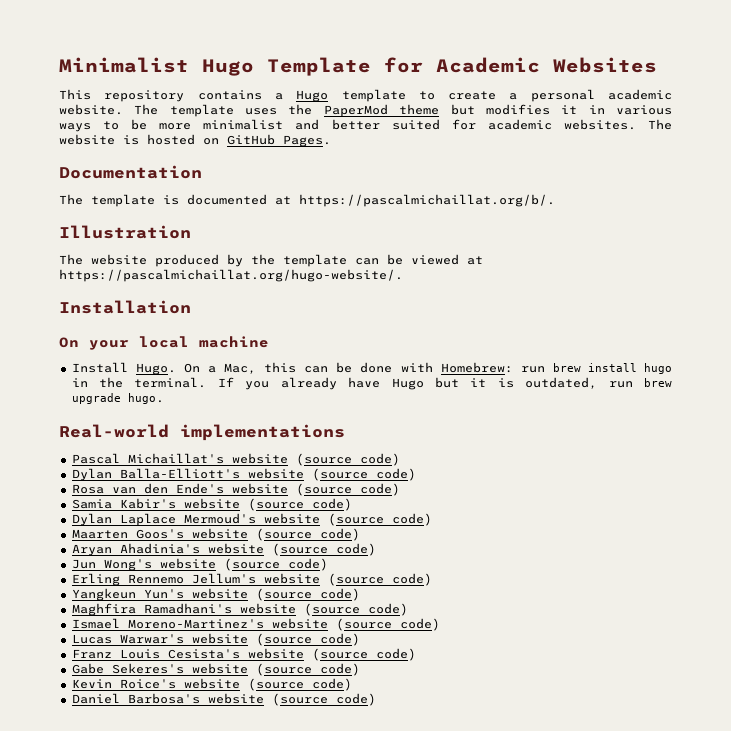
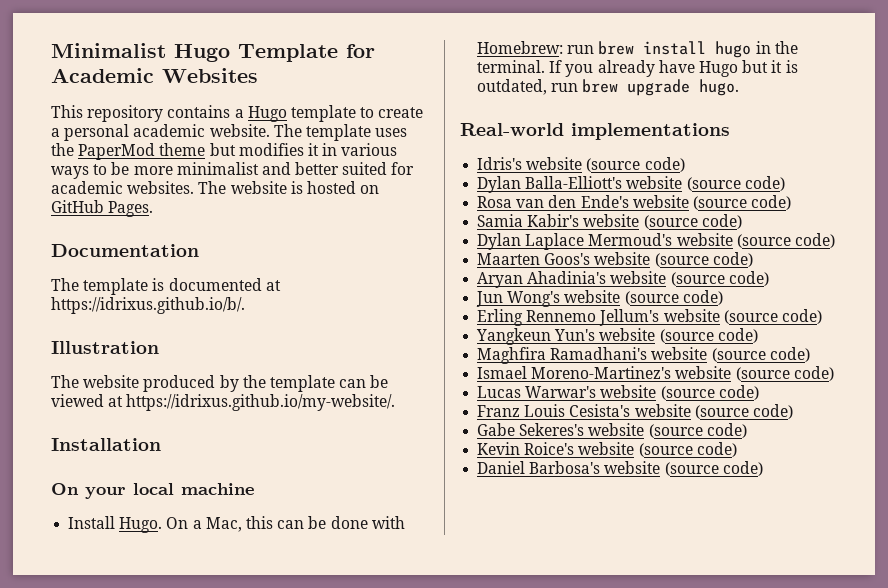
[299,194,555,207] https://pascalmichaillat.org/b/. -> [51,297,245,314] https://idrixus.github.io/b/.
[59,269,403,282] https://pascalmichaillat.org/hugo-website/. -> [126,394,396,411] https://idrixus.github.io/my-website/.
[71,453,224,464] Pascal Michaillat's -> [477,157,523,170] Idris's

